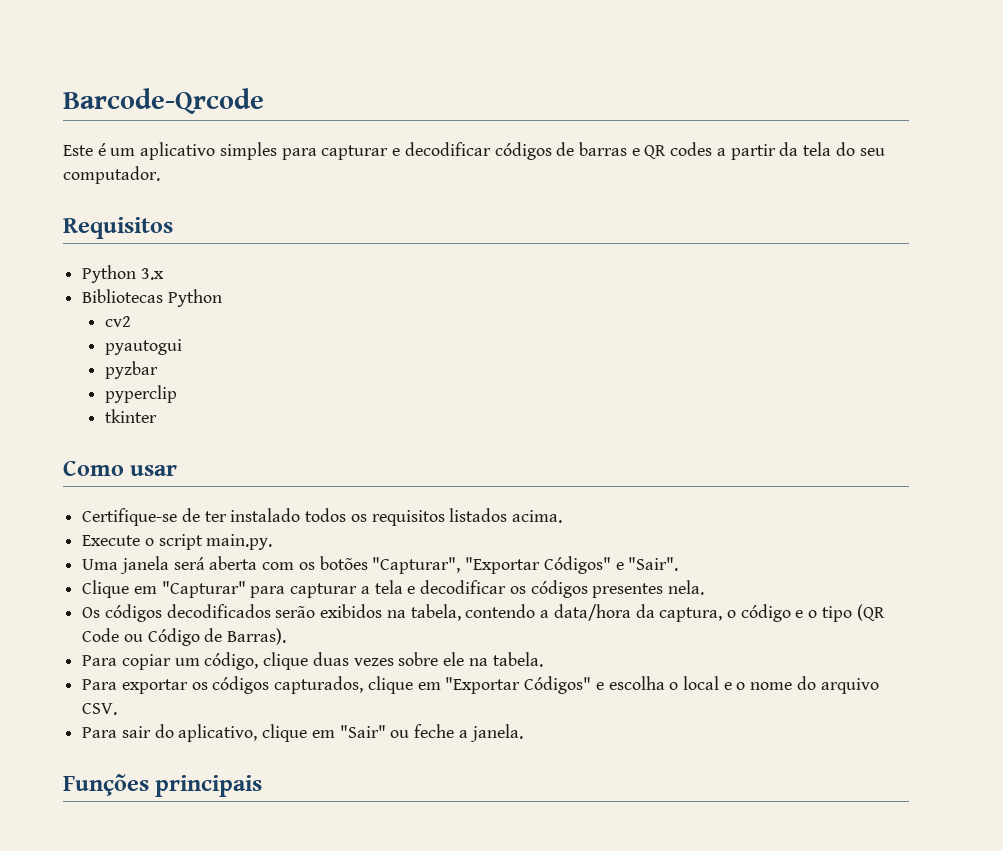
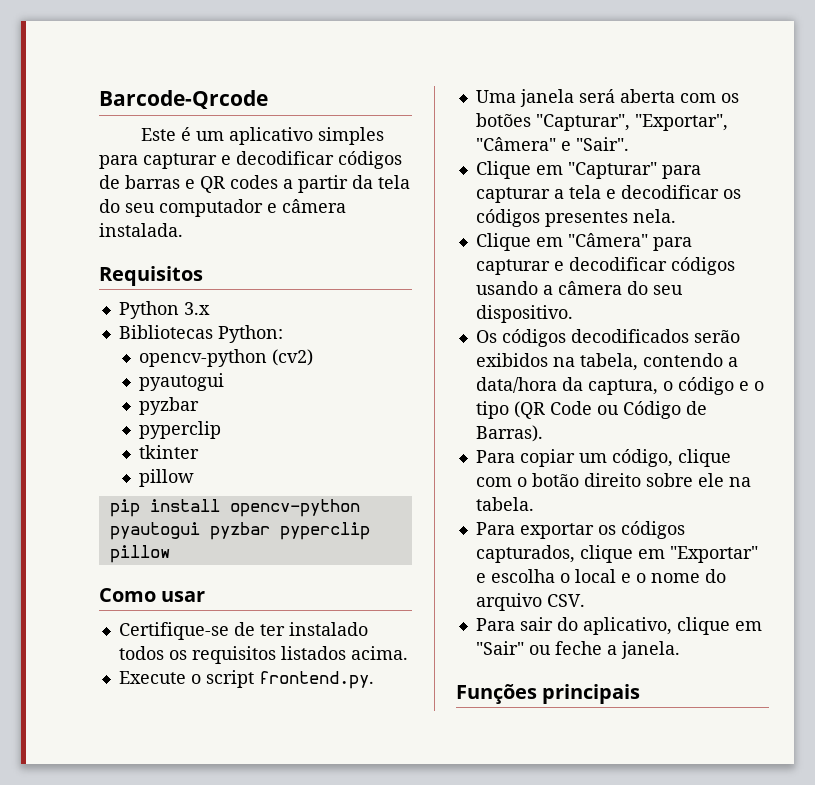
[63,166,160,184] computador. -> [159,199,346,217] [99,223,183,237] computador e câmera instalada.
[167,289,222,307] [105,316,132,327] Python // cv2 -> [217,325,283,343] [139,349,314,367] Python: // opencv-python (cv2)
(158, 416) none -> [139,469,195,487] [109,499,360,517] [109,522,370,540] [109,545,170,563] // pillow // pip install opencv-python pyautogui pyzbar pyperclip pillow
[206,534,273,550] main.py. -> [258,671,374,689] frontend.py.
[465,556,611,574] "Exportar Códigos" -> [634,114,728,131] [475,137,556,151] "Exportar", "Câmera"
(704, 587) none -> [475,233,692,251] [475,257,735,275] [475,281,683,295] [475,305,573,323] // Clique em "Câmera" para capturar e decodificar códigos usando a câmera do seu dispositivo.
[312,652,394,666] duas vezes -> [475,473,641,487] com o botão direito
[445,676,592,694] "Exportar Códigos" -> [669,546,758,563] "Exportar"

